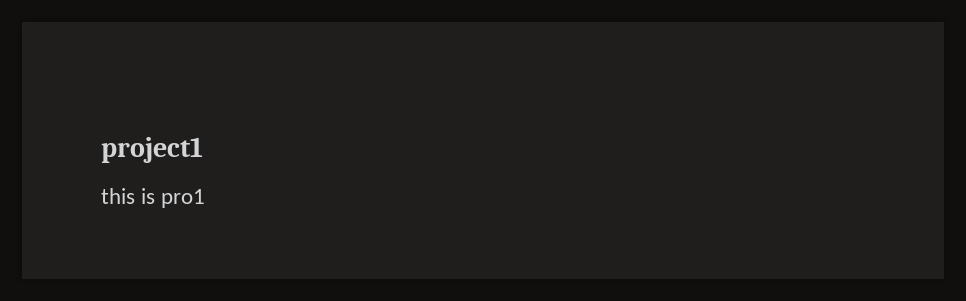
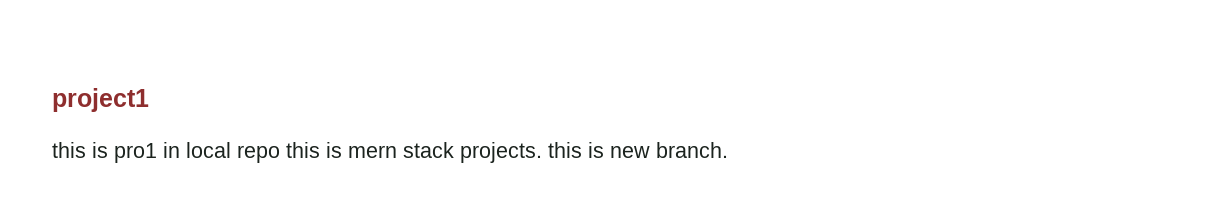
(206, 198) none -> [163,142,728,163] in local repo this is mern stack projects. this is new branch.

